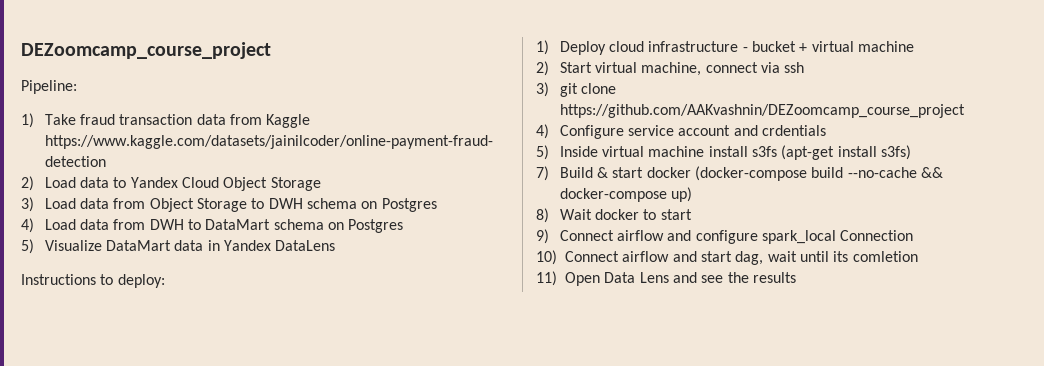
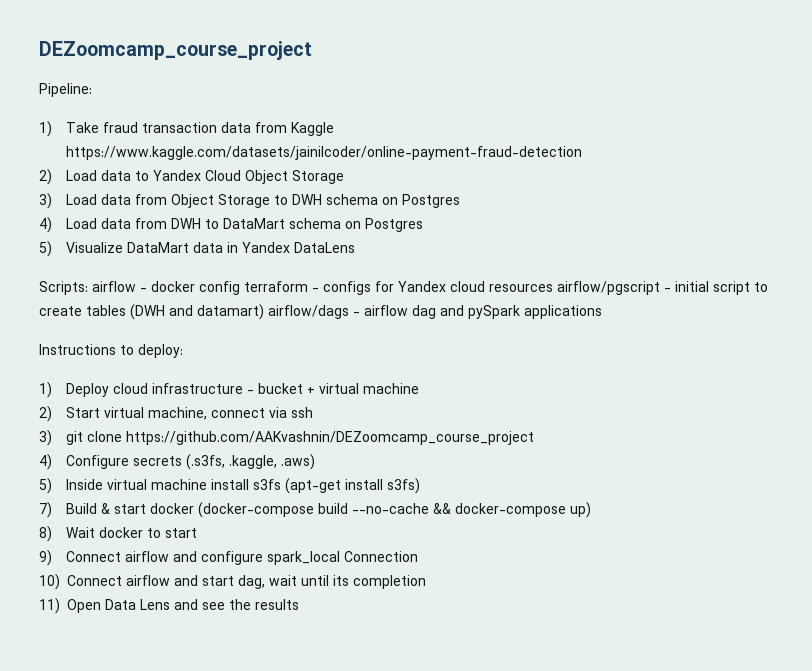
(336, 245) none -> [39,281,768,295] [39,304,602,320] // Scripts: airflow - docker config terraform - configs for Yandex cloud resources airflow/pgscript - initial script to create tables (DWH and datamart) airflow/dags - airflow dag and pySpark applications
[627,125,826,136] service account and crdentials -> [133,454,316,470] secrets (.s3fs, .kaggle, .aws)
[852,251,918,262] comletion -> [353,575,426,589] completion

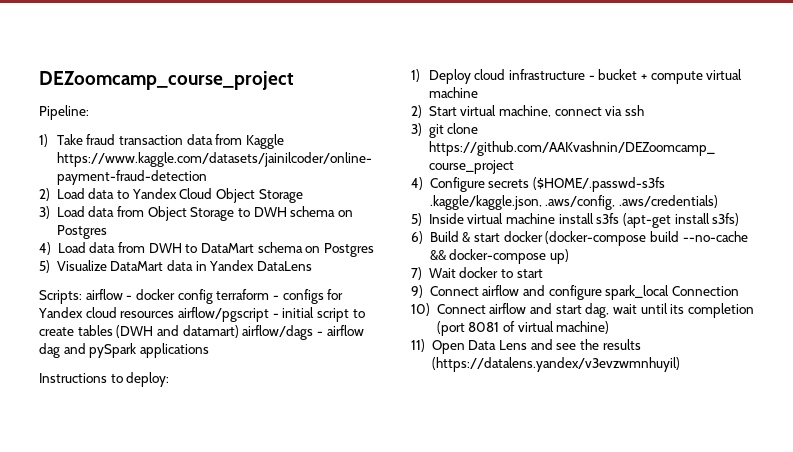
(316, 390) none -> [650,71,703,84] compute
[186,454,316,470] (.s3fs, .kaggle, .aws) -> [533,177,666,192] [429,195,719,210] ($HOME/.passwd-s3fs .kaggle/kaggle.json, .aws/config, .aws/credentials)
[39,502,52,518] 7) -> [411,231,423,244] 6)
[39,526,52,542] 8) -> [411,267,422,280] 7)
(426, 582) none -> [436,321,610,336] (port 8081 of virtual machine)
(299, 604) none -> [431,357,680,372] (https://datalens.yandex/v3evzwmnhuyil)

